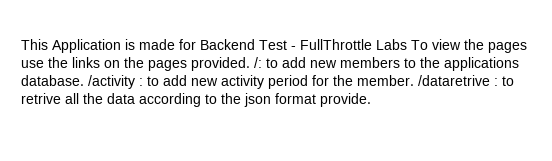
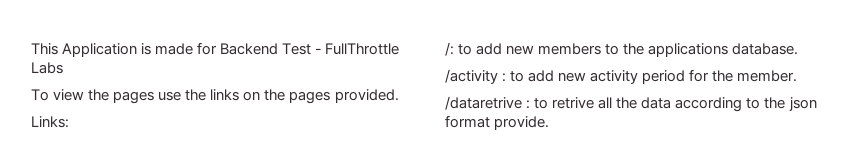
(407, 44) none -> (63, 68) //
(250, 64) none -> [31,116,69,128] // Links: //
(84, 80) none -> (799, 49) //
(414, 80) none -> (798, 76) //

